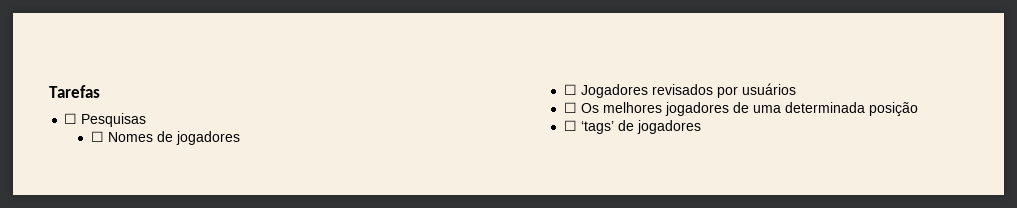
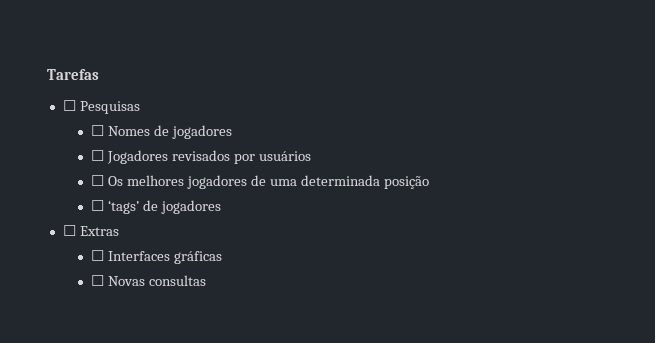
(701, 127) none -> [62,225,119,236] [91,250,222,264] [91,275,206,286] // ☐ Extras // ☐ Interfaces gráficas // ☐ Novas consultas

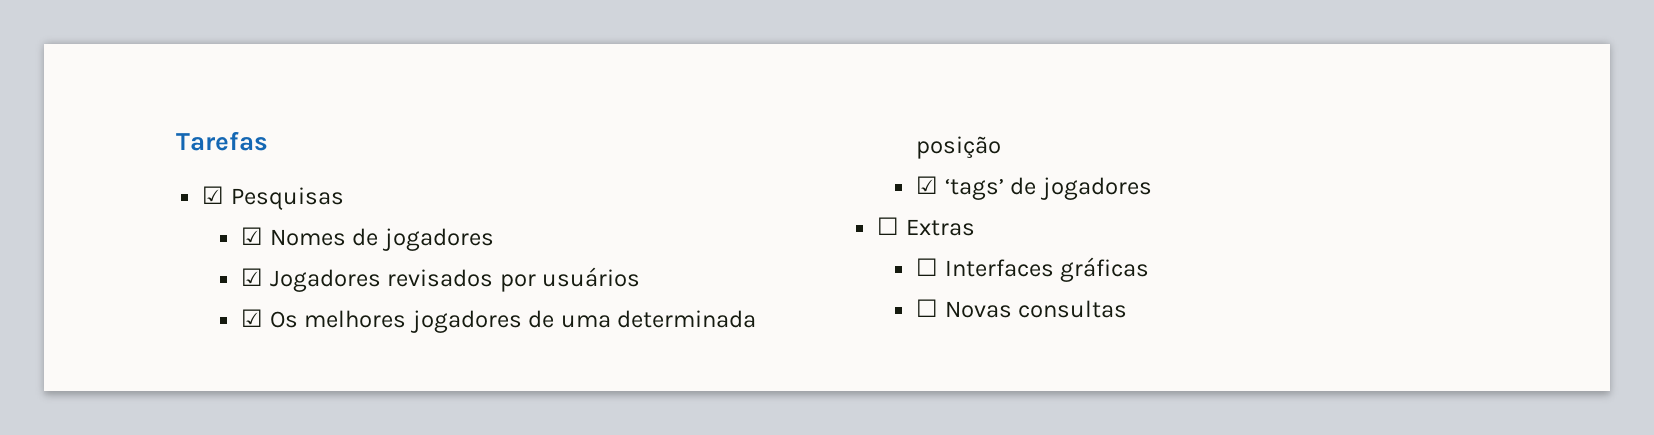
[62,100,76,111] ☐ -> [202,186,225,204] ☑
[91,125,105,136] ☐ -> [241,227,264,245] ☑
[91,150,105,161] ☐ -> [241,268,264,286] ☑
[91,175,105,186] ☐ -> [241,309,264,327] ☑
[91,200,105,211] ☐ -> [916,176,939,194] ☑

